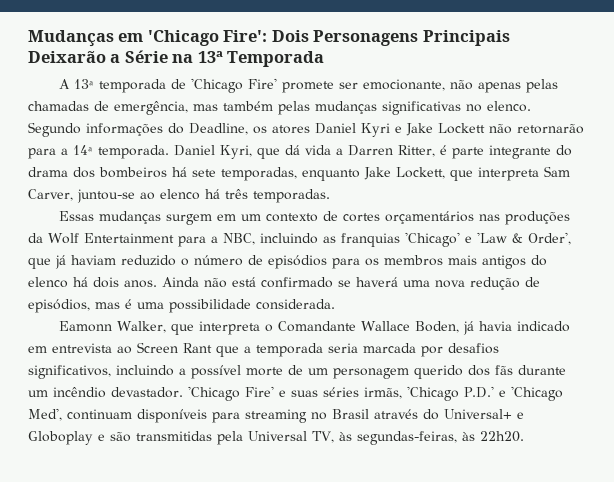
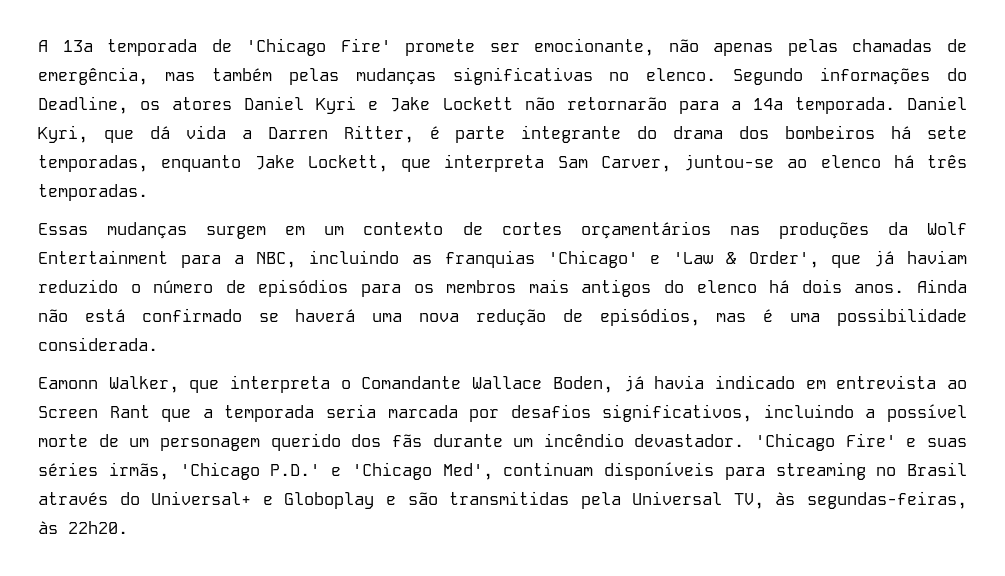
[28,30,510,47] [28,50,325,67] Mudanças em 'Chicago Fire': Dois Personagens Principais Deixarão a Série na 13ª Temporada // -> (38, 46) none

